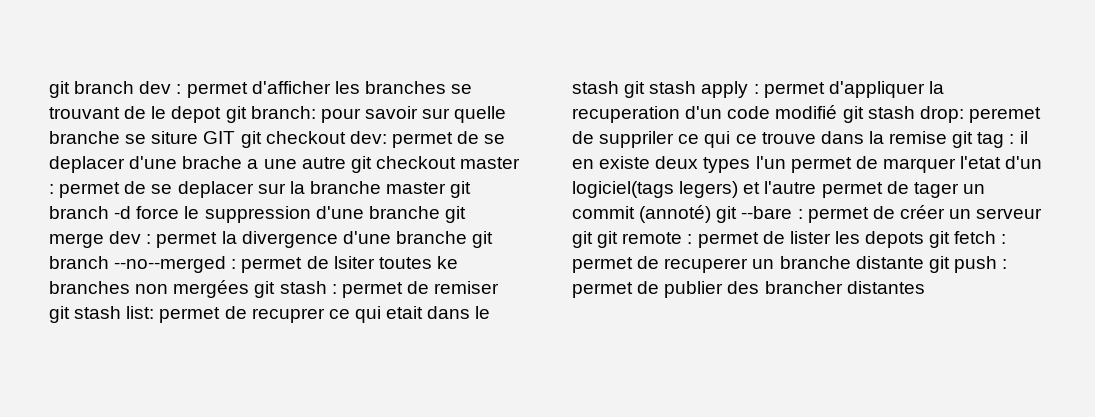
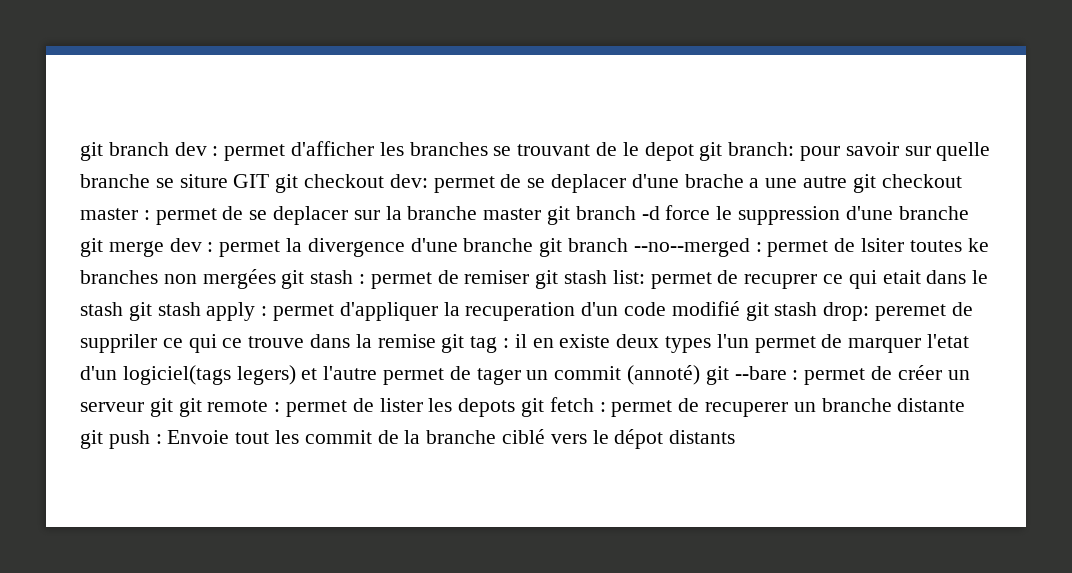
[572,281,925,298] permet de publier des brancher distantes -> [167,429,736,449] Envoie tout les commit de la branche ciblé vers le dépot distants

